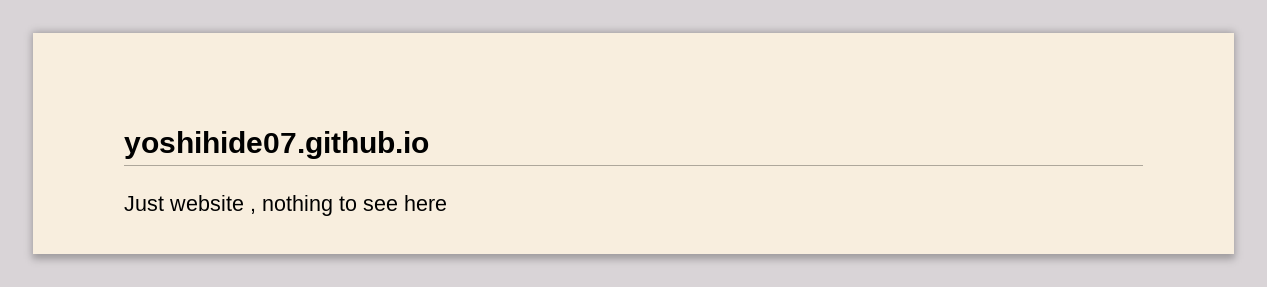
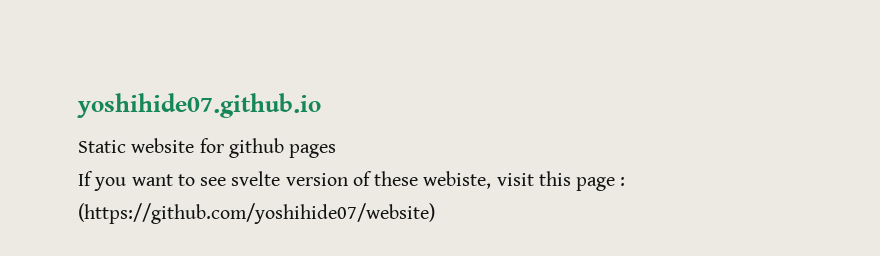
[124,195,447,216] Just website , nothing to see here -> [78,138,337,158] [78,171,626,191] [78,203,435,224] Static website for github pages // If you want to see svelte version of these webiste, visit this page : (https://github.com/yoshihide07/website)

